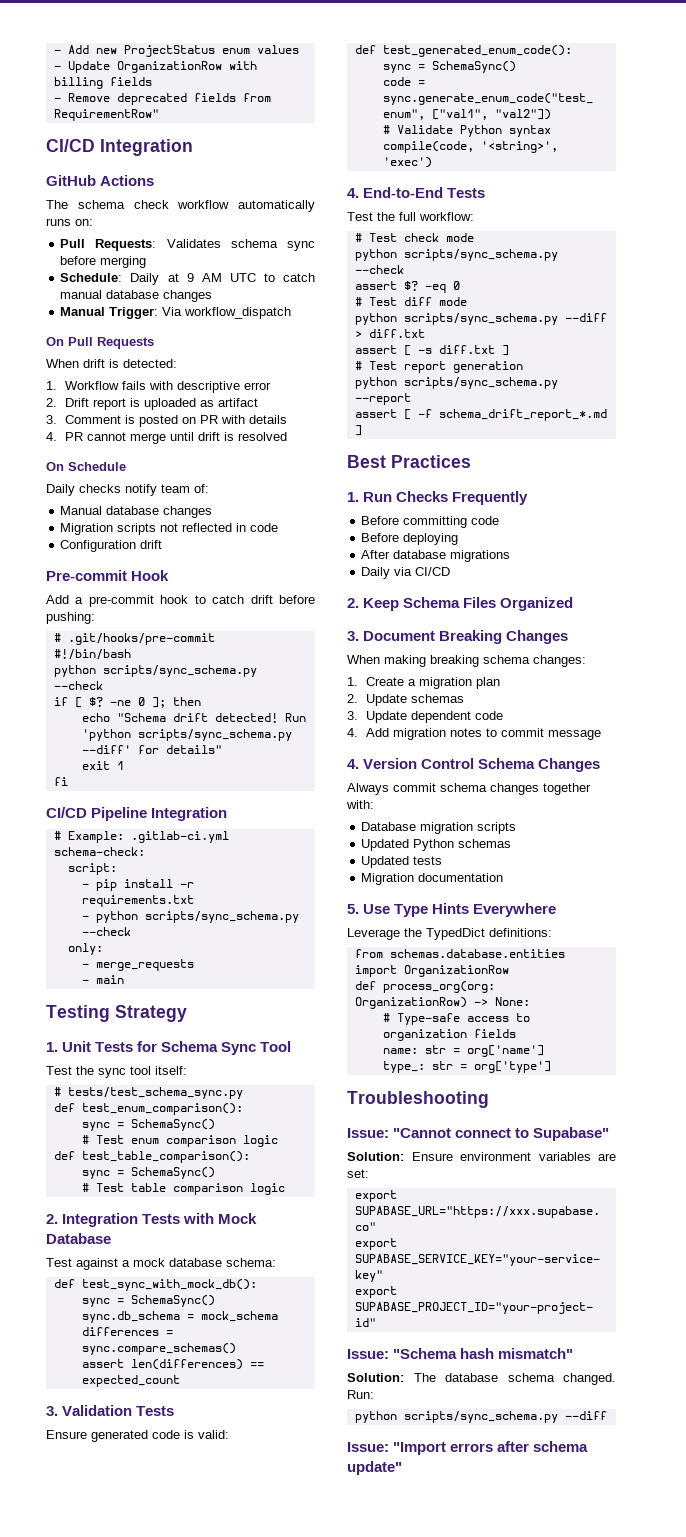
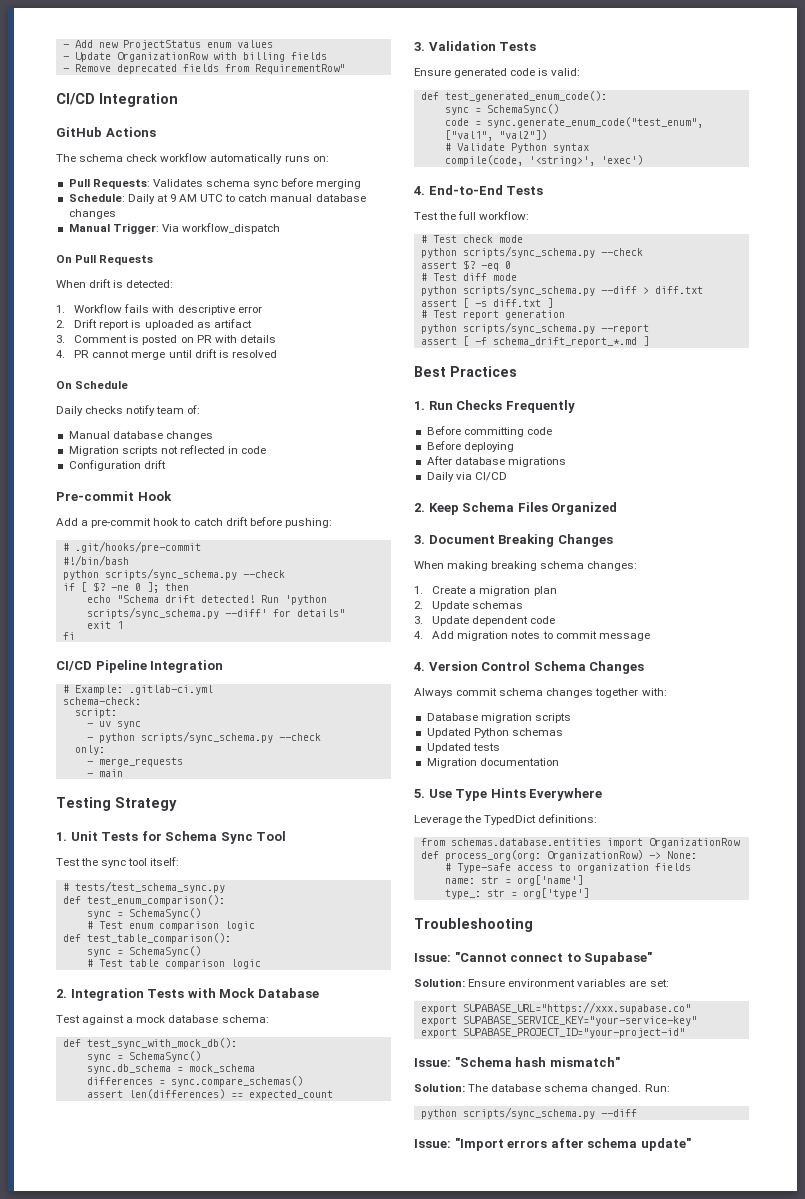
[95,879,194,891] [81,895,194,907] pip install -r requirements.txt -> [98,721,141,729] uv sync

